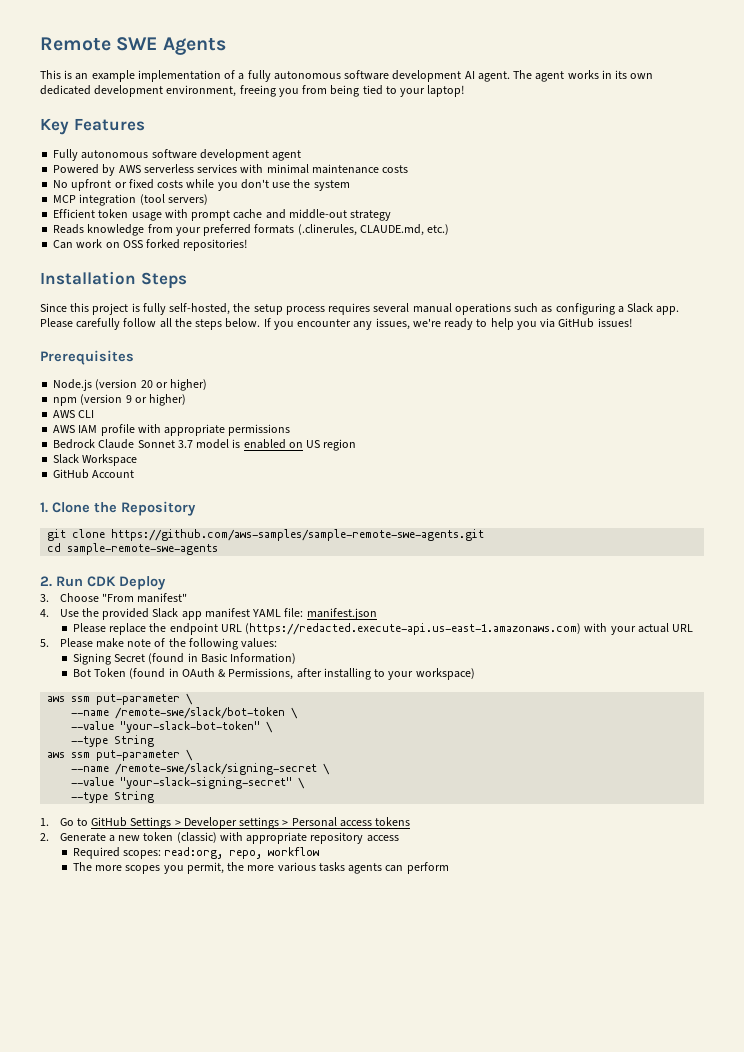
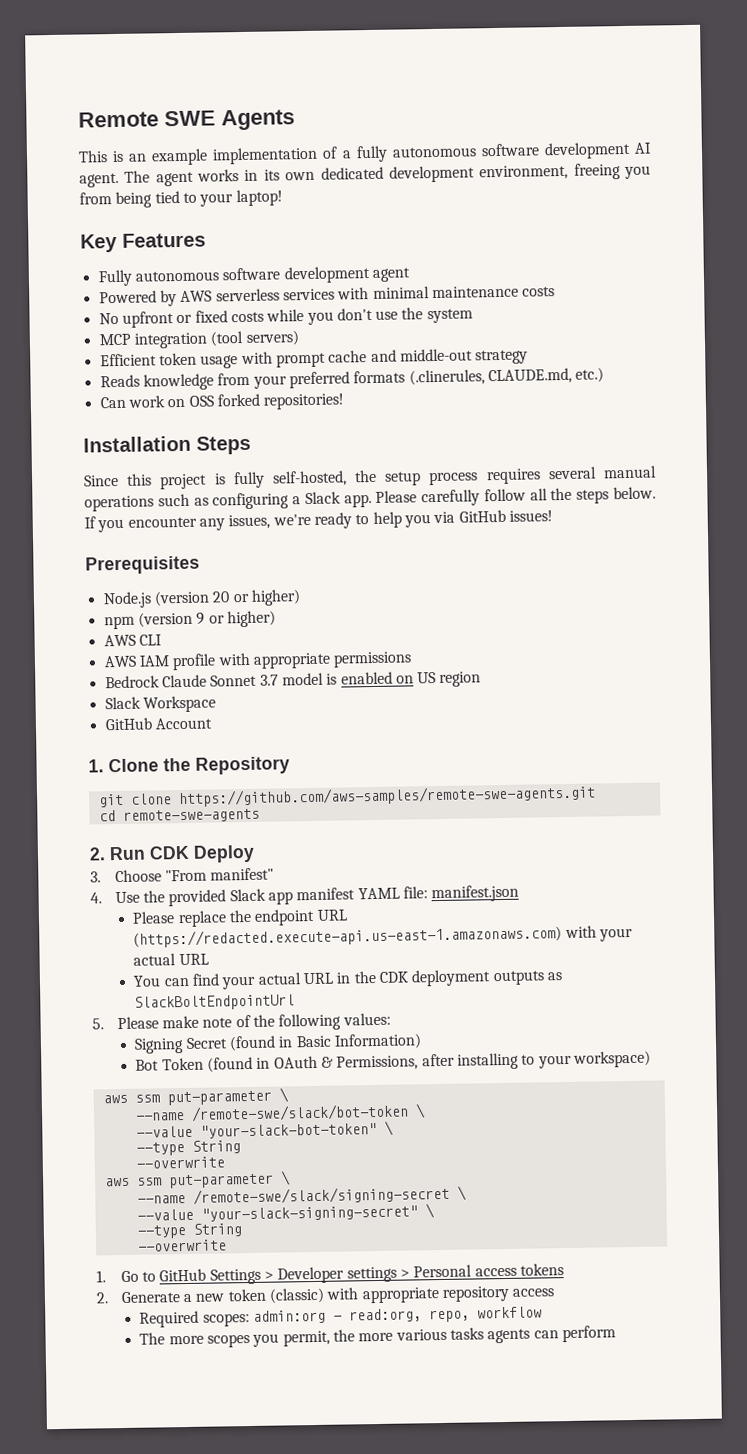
[111,529,485,541] https://github.com/aws-samples/sample-remote-swe-agents.git -> [177,784,596,808] https://github.com/aws-samples/remote-swe-agents.git
[67,543,219,555] sample-remote-swe-agents -> [122,808,260,823] remote-swe-agents
(694, 628) none -> [133,969,562,990] [134,994,296,1011] // You can find your actual URL in the CDK deployment outputs as SlackBoltEndpointUrl
(155, 741) none -> [135,1156,225,1169] // --overwrite
(155, 797) none -> [137,1239,227,1252] // --overwrite
(162, 854) none -> [252,1309,342,1324] admin:org -

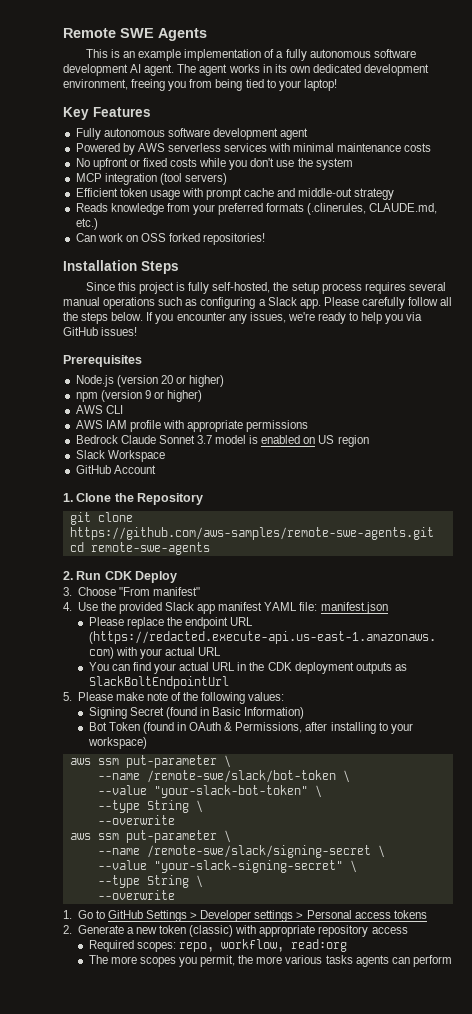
(241, 1147) none -> [195,800,203,813] \
(242, 1230) none -> [195,875,203,888] \
[252,1306,542,1324] admin:org - read:org, repo, workflow -> [178,939,347,952] repo, workflow, read:org

